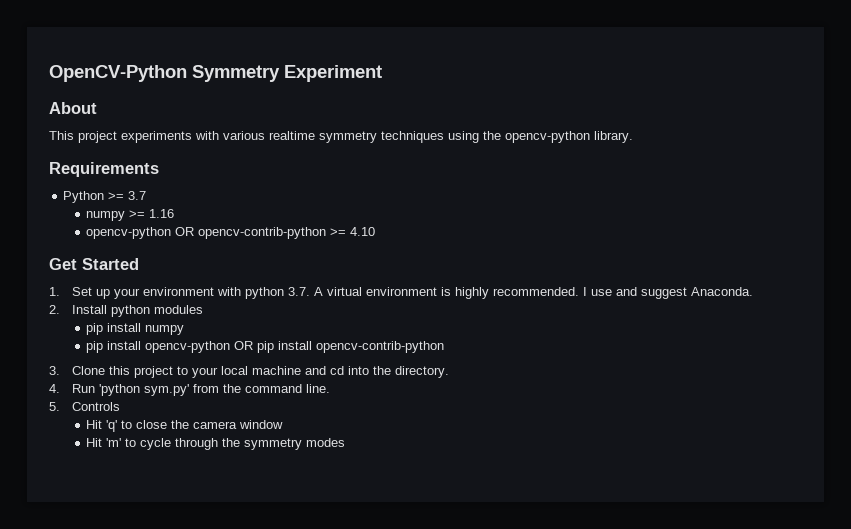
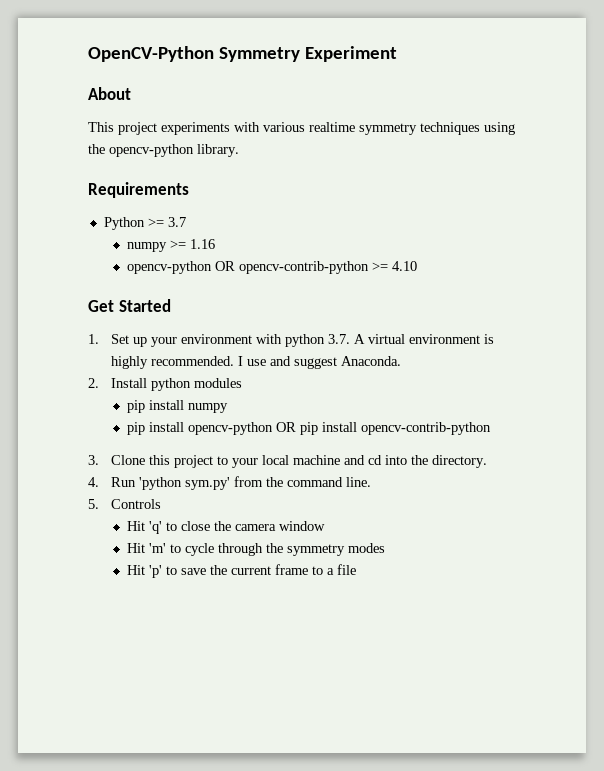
(346, 442) none -> [126,564,356,578] // Hit 'p' to save the current frame to a file

